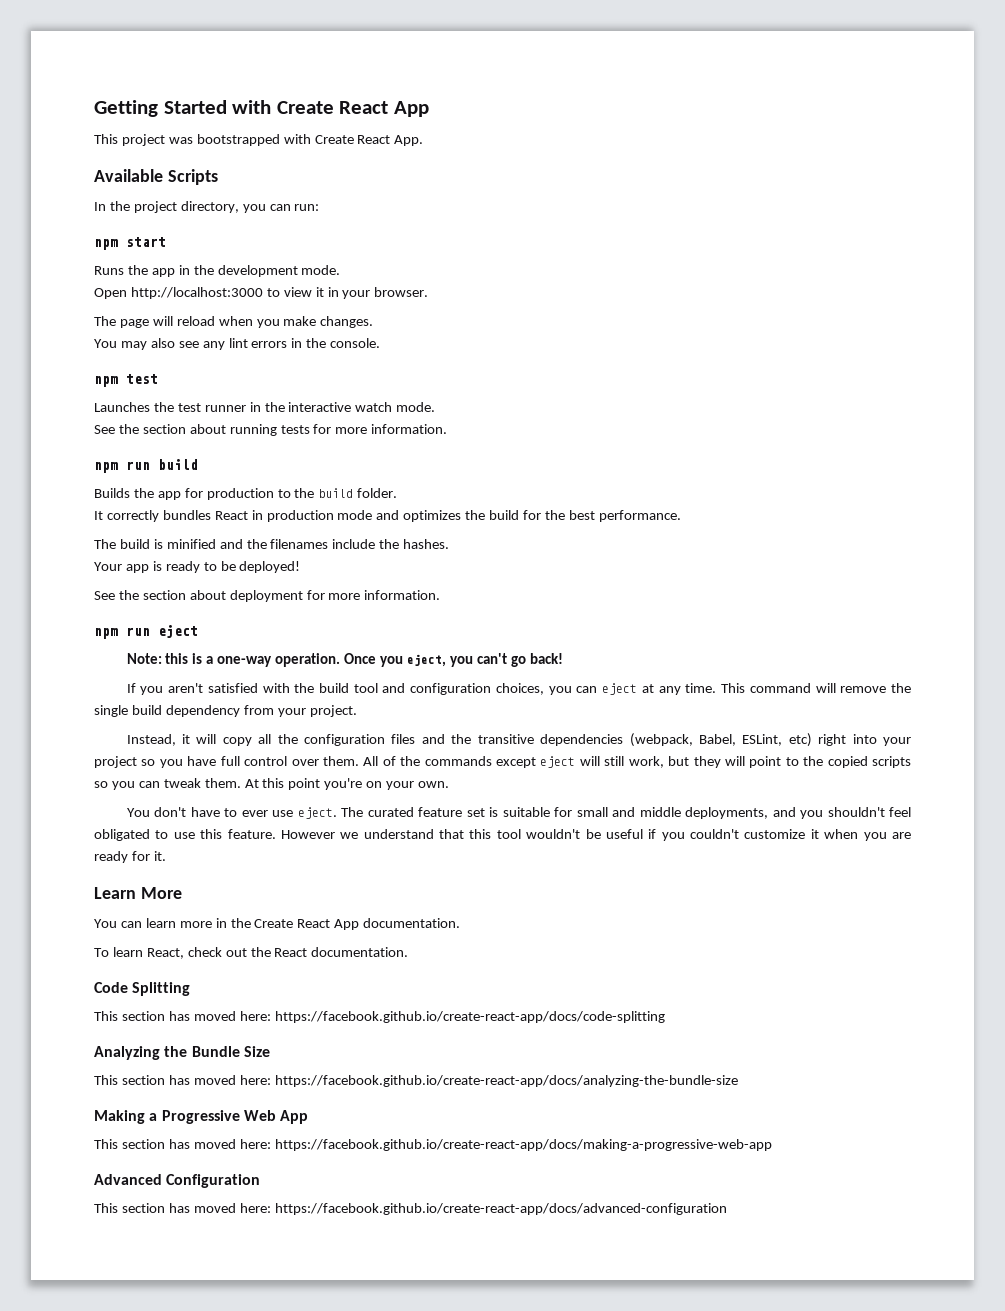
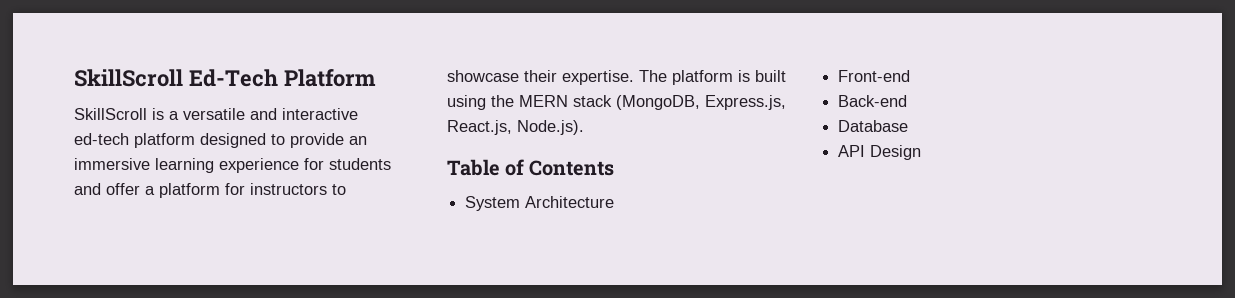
[94,100,429,117] [94,134,424,146] [94,169,218,185] [94,201,320,213] [94,237,166,250] [94,265,341,277] [94,287,429,299] [94,316,374,328] [94,338,381,350] [94,374,158,387] [94,402,436,412] [94,424,448,436] [94,459,198,473] [94,488,398,500] [94,510,681,522] [94,539,450,549] [94,561,301,573] [94,590,441,602] [94,625,198,639] [126,653,563,667] [126,683,911,695] [94,705,357,717] [126,733,911,747] [94,756,911,768] [94,778,450,790] [126,807,912,819] [94,829,912,841] [94,851,166,863] [94,887,182,899] [94,918,461,930] [94,947,409,959] [94,982,191,996] [94,1011,665,1023] [94,1046,270,1060] [94,1075,738,1087] [94,1110,309,1124] [94,1139,772,1151] [94,1174,261,1188] [94,1203,727,1215] Getting Started with Create React App // This project was bootstrapped with Create React App. // Available Scripts // In the project directory, you can run: // npm start // Runs the app in the development mode. // Open http://localhost:3000 to view it in your browser. // The page will reload when you make changes. // You may also see any lint errors in the console. // npm test // Launches the test runner in the interactive watch mode. // See the section about running tests for more information. // npm run build // Builds the app for production to the build folder. // It correctly bundles React in production mode and optimizes the build for the best performance. // The build is minified and the filenames include the hashes. // Your app is ready to be deployed! // See the section about deployment for more information. // npm run eject // Note: this is a one-way operation. Once you eject, you can't go back! // If you aren't satisfied with the build tool and configuration choices, you can eject at any time. This command will remove the single build dependency from your project. // Instead, it will copy all the configuration files and the transitive dependencies (webpack, Babel, ESLint, etc) right into your project so you have full control over them. All of the commands except eject will still work, but they will point to the copied scripts so you can tweak them. At this point you're on your own. // You don't have to ever use eject. The curated feature set is suitable for small and middle deployments, and you shouldn't feel obligated to use this feature. However we understand that this tool wouldn't be useful if you couldn't customize it when you are ready for it. // Learn More // You can learn more in the Create React App documentation. // To learn React, check out the React documentation. // Code Splitting // This section has moved here: https://facebook.github.io/create-react-app/docs/code-splitting // Analyzing the Bundle Size // This section has moved here: https://facebook.github.io/create-react-app/docs/analyzing-the-bundle-size // Making a Progressive Web App // This section has moved here: https://facebook.github.io/create-react-app/docs/making-a-progressive-web-app // Advanced Configuration // This section has moved here: https://facebook.github.io/create-react-app/docs/advanced-configuration -> [74,69,376,87] [74,108,358,120] [74,133,367,148] [74,158,391,173] [74,183,346,198] [447,70,786,85] [447,95,786,110] [447,120,584,135] [447,159,614,176] [465,196,615,211] [838,70,911,82] [838,95,908,107] [838,120,909,132] [838,145,922,160] SkillScroll Ed-Tech Platform // SkillScroll is a versatile and interactive ed-tech platform designed to provide an immersive learning experience for students and offer a platform for instructors to showcase their expertise. The platform is built using the MERN stack (MongoDB, Express.js, React.js, Node.js). // Table of Contents // System Architecture // Front-end // Back-end // Database // API Design

